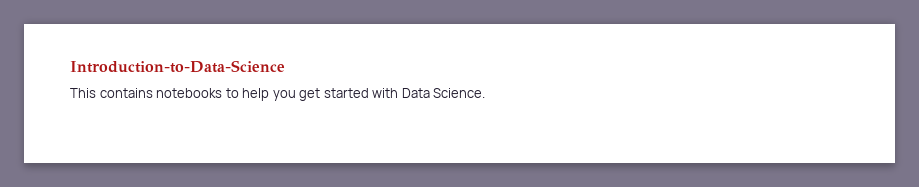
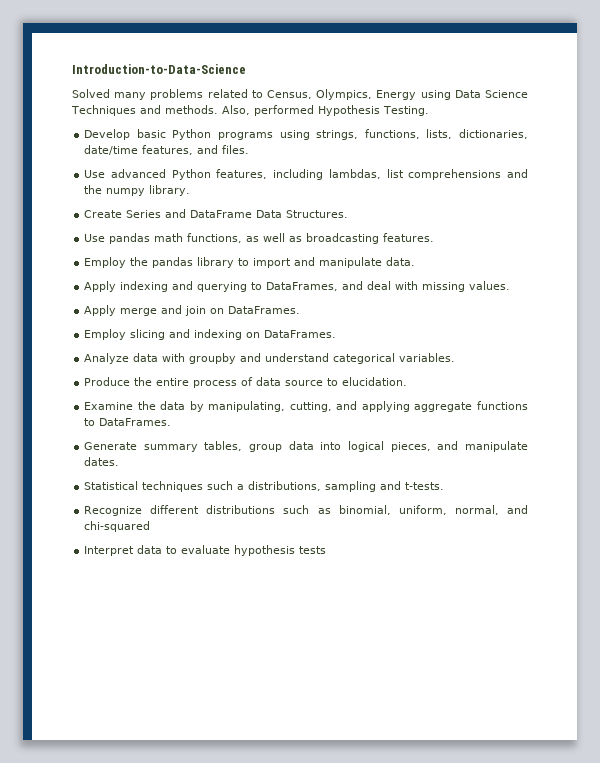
[70,88,486,101] This contains notebooks to help you get started with Data Science. -> [72,89,528,100] [71,105,429,116] [84,129,528,140] [84,145,250,155] [84,169,528,180] [84,185,191,196] [84,209,349,218] [84,233,435,244] [84,257,416,268] [84,281,511,292] [84,305,301,316] [84,329,337,340] [84,353,456,364] [84,377,408,388] [84,401,528,412] [84,418,172,426] [84,441,528,452] [84,457,120,466] [84,481,445,492] [84,505,528,516] [84,521,151,532] [84,545,327,556] Solved many problems related to Census, Olympics, Energy using Data Science Techniques and methods. Also, performed Hypothesis Testing. // Develop basic Python programs using strings, functions, lists, dictionaries, date/time features, and files. // Use advanced Python features, including lambdas, list comprehensions and the numpy library. // Create Series and DataFrame Data Structures. // Use pandas math functions, as well as broadcasting features. // Employ the pandas library to import and manipulate data. // Apply indexing and querying to DataFrames, and deal with missing values. // Apply merge and join on DataFrames. // Employ slicing and indexing on DataFrames. // Analyze data with groupby and understand categorical variables. // Produce the entire process of data source to elucidation. // Examine the data by manipulating, cutting, and applying aggregate functions to DataFrames. // Generate summary tables, group data into logical pieces, and manipulate dates. // Statistical techniques such a distributions, sampling and t-tests. // Recognize different distributions such as binomial, uniform, normal, and chi-squared // Interpret data to evaluate hypothesis tests

